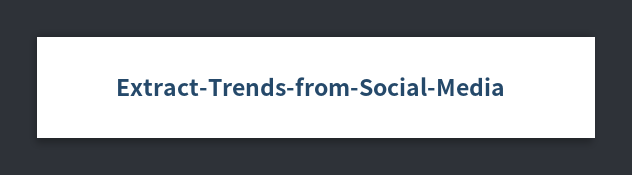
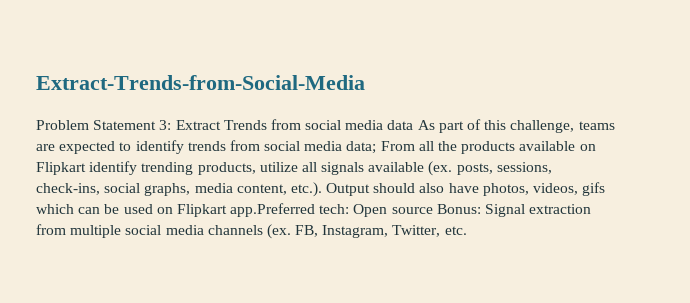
(505, 86) none -> [36,119,615,133] [36,140,596,154] [36,161,552,176] [36,182,606,197] [36,203,592,217] [36,224,467,239] // Problem Statement 3: Extract Trends from social media data As part of this challenge, teams are expected to identify trends from social media data; From all the products available on Flipkart identify trending products, utilize all signals available (ex. posts, sessions, check-ins, social graphs, media content, etc.). Output should also have photos, videos, gifs which can be used on Flipkart app.Preferred tech: Open source Bonus: Signal extraction from multiple social media channels (ex. FB, Instagram, Twitter, etc.

